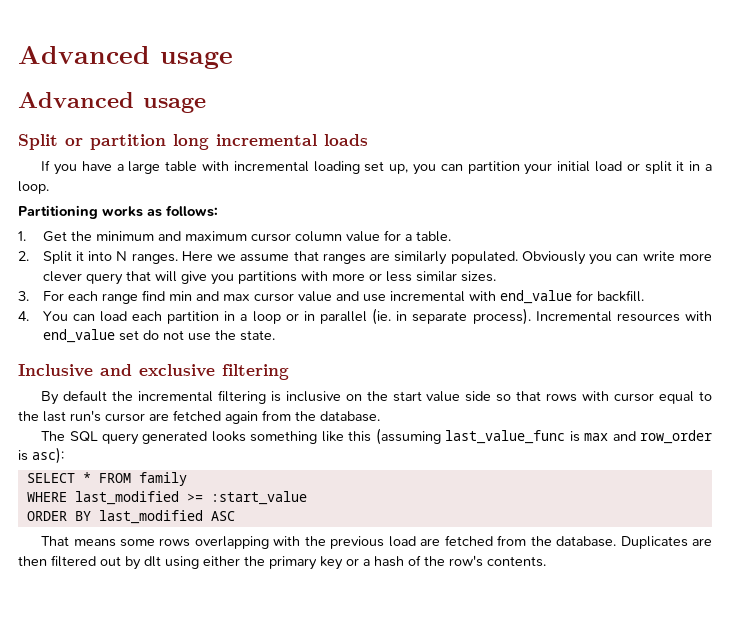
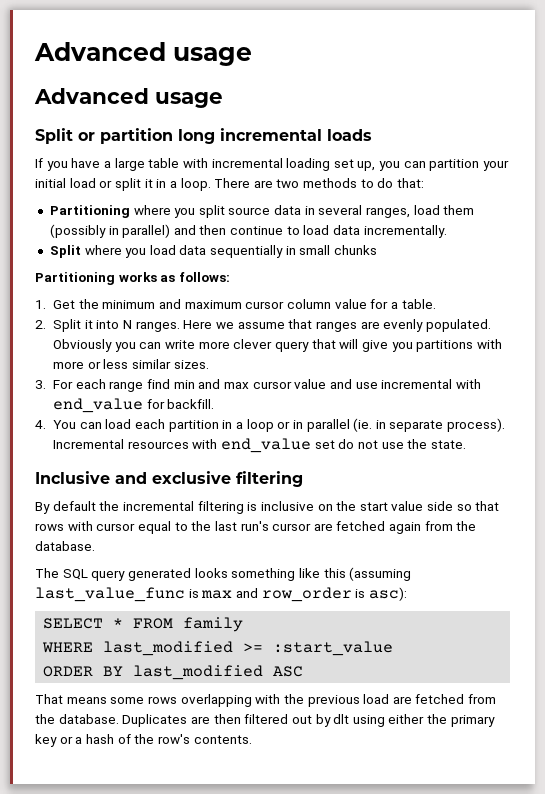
(49, 187) none -> [214,178,425,188] [49,205,475,218] [49,224,447,238] [49,245,378,258] There are two methods to do that: // Partitioning where you split source data in several ranges, load them (possibly in parallel) and then continue to load data incrementally. // Split where you load data sequentially in small chunks
[394,251,448,265] similarly -> [383,319,424,332] evenly

